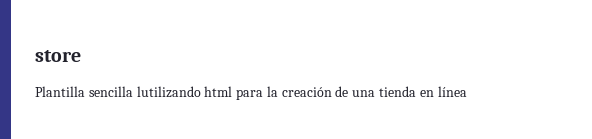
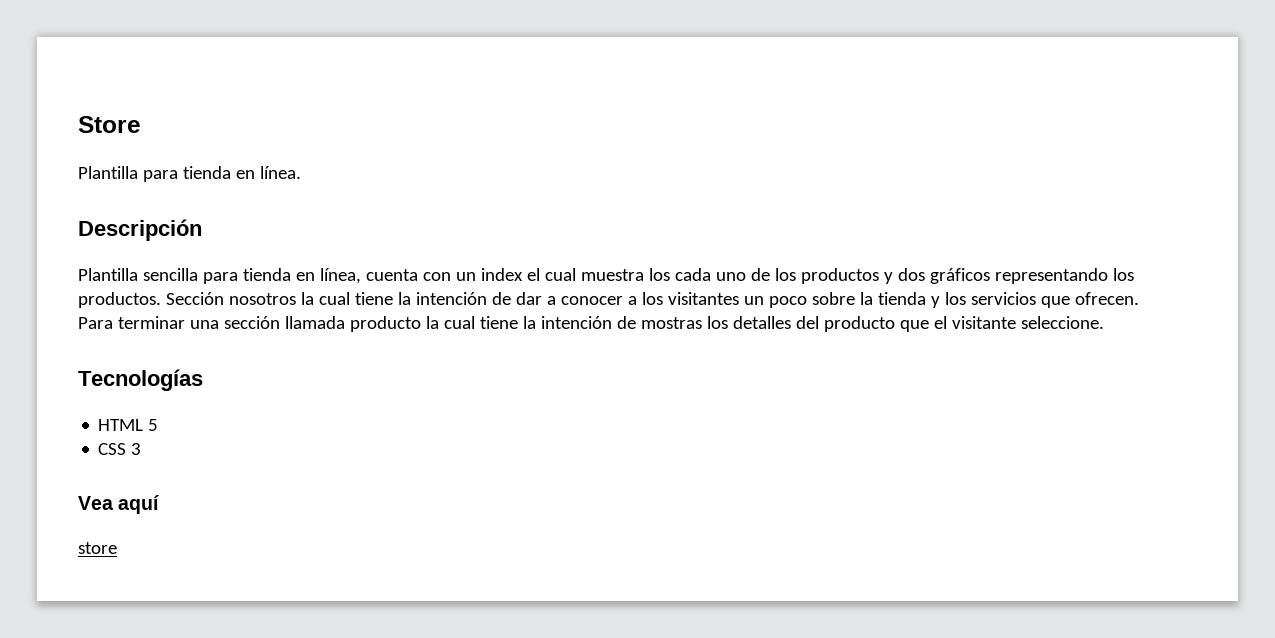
[35,50,81,62] [35,86,467,100] store // Plantilla sencilla lutilizando html para la creación de una tienda en línea -> [78,116,141,133] [78,166,301,182] [78,219,202,241] [78,268,1134,284] [78,292,1139,308] [78,316,1104,332] [78,369,203,391] [98,419,159,431] [98,443,142,455] [78,495,160,514] [78,542,117,554] Store // Plantilla para tienda en línea. // Descripción // Plantilla sencilla para tienda en línea, cuenta con un index el cual muestra los cada uno de los productos y dos gráficos representando los productos. Sección nosotros la cual tiene la intención de dar a conocer a los visitantes un poco sobre la tienda y los servicios que ofrecen. Para terminar una sección llamada producto la cual tiene la intención de mostras los detalles del producto que el visitante seleccione. // Tecnologías // HTML 5 // CSS 3 // Vea aquí // store

